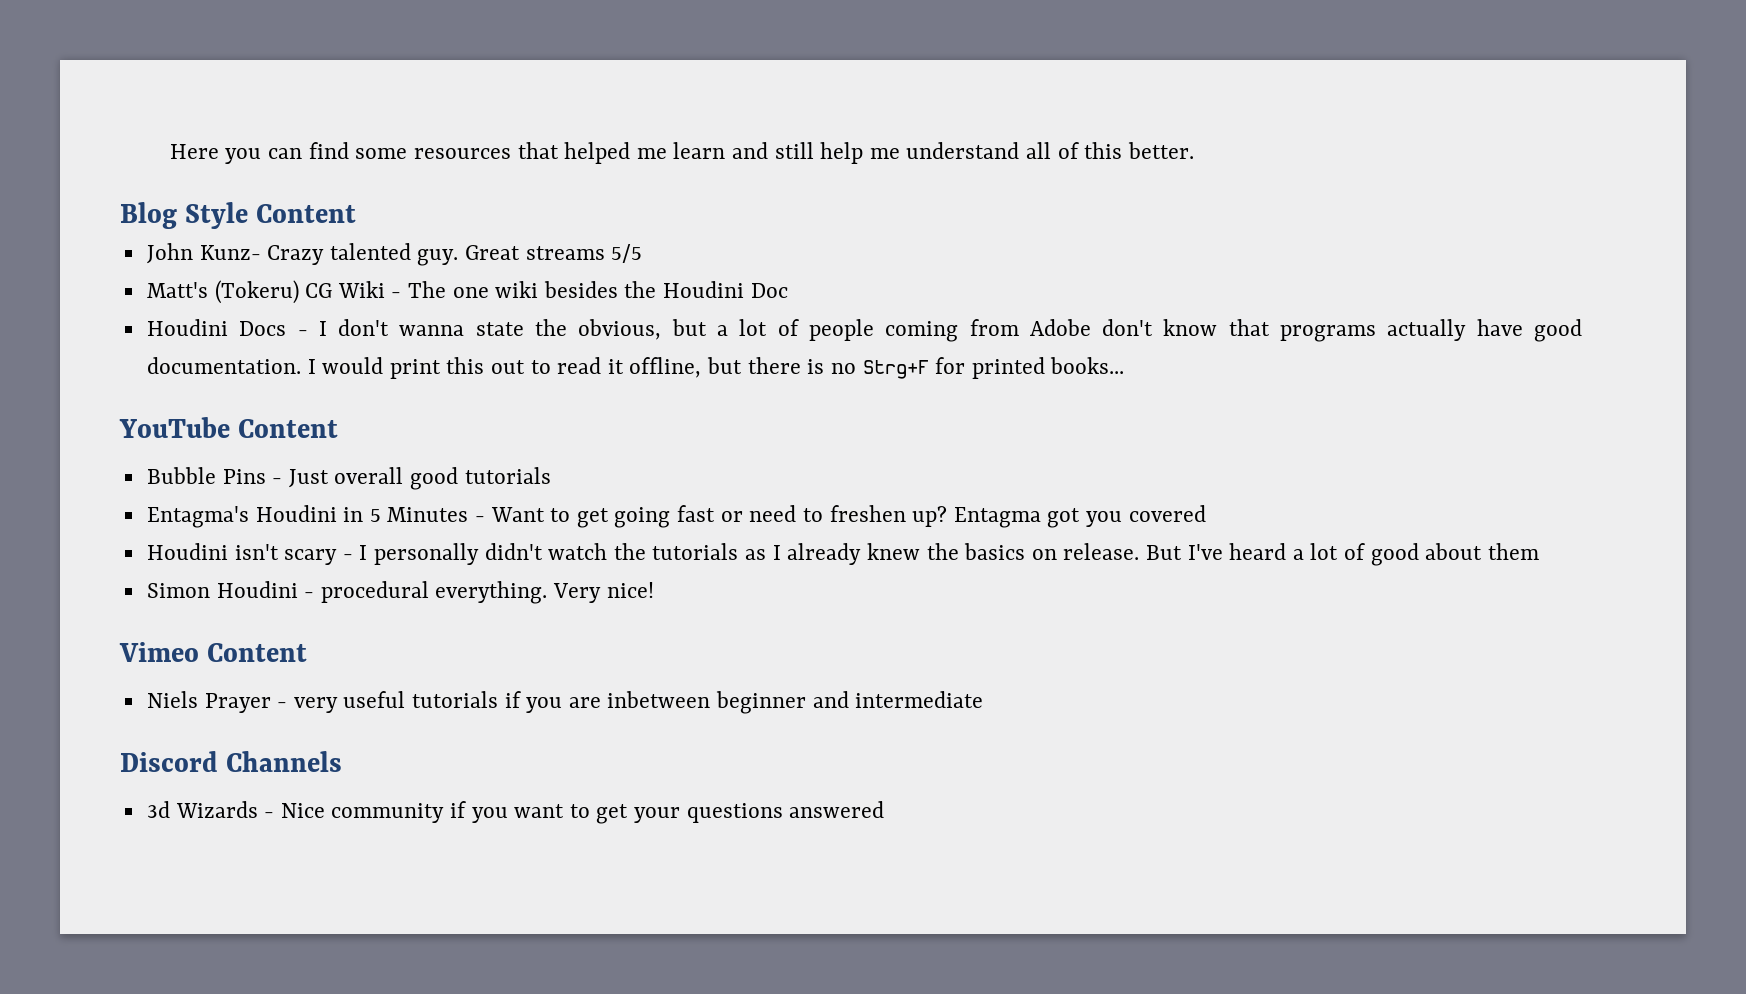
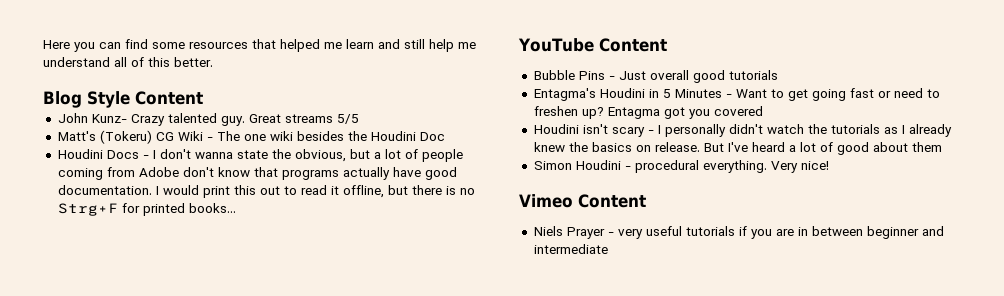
[607,691,711,708] inbetween -> [797,226,863,236] in between
[120,751,343,772] [146,801,885,824] // Discord Channels // 3d Wizards - Nice community if you want to get your questions answered -> (608, 249) none

